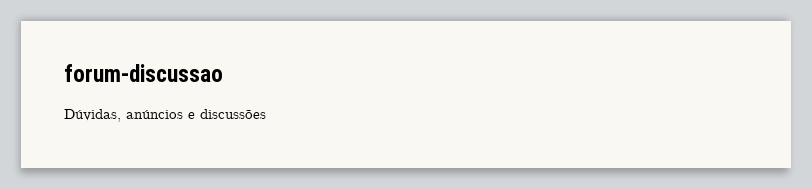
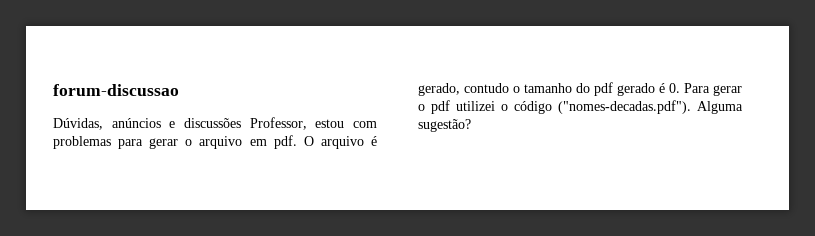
(266, 114) none -> [249,117,377,130] [53,135,377,149] [418,82,742,96] [418,100,743,114] [418,119,471,132] Professor, estou com problemas para gerar o arquivo em pdf. O arquivo é gerado, contudo o tamanho do pdf gerado é 0. Para gerar o pdf utilizei o código ("nomes-decadas.pdf"). Alguma sugestão?

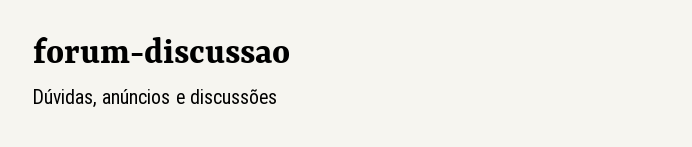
[249,117,377,130] [53,135,377,149] [418,82,742,96] [418,100,743,114] [418,119,471,132] Professor, estou com problemas para gerar o arquivo em pdf. O arquivo é gerado, contudo o tamanho do pdf gerado é 0. Para gerar o pdf utilizei o código ("nomes-decadas.pdf"). Alguma sugestão? -> (277, 96) none

